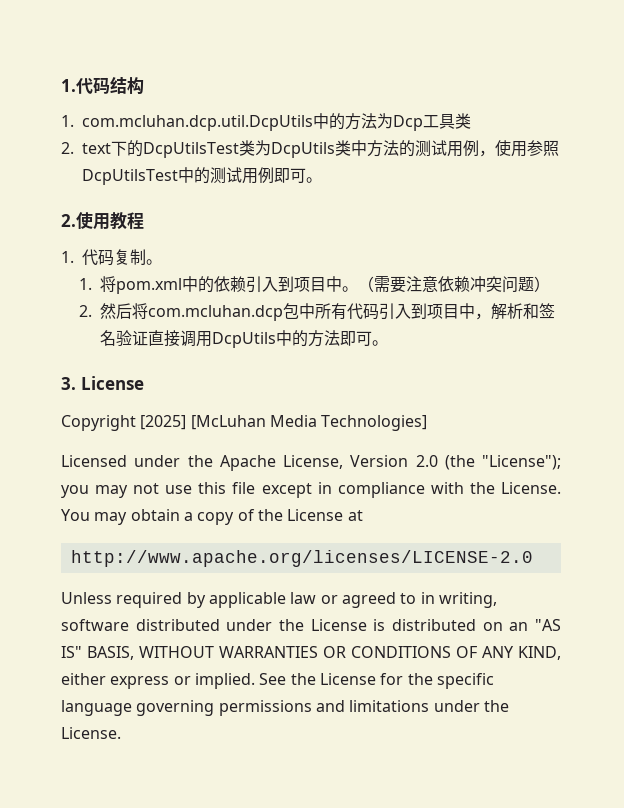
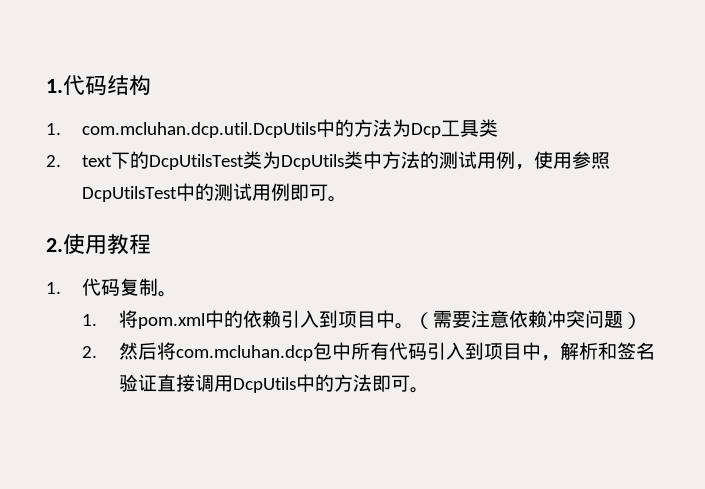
[61,376,144,390] [61,415,428,431] [61,455,561,471] [61,482,561,498] [61,509,363,525] [70,550,533,567] [61,592,497,608] [61,619,561,631] [61,646,561,660] [61,673,494,689] [61,700,509,716] [61,727,121,739] // 3. License // Copyright [2025] [McLuhan Media Technologies] // Licensed under the Apache License, Version 2.0 (the "License"); you may not use this file except in compliance with the License. You may obtain a copy of the License at // http://www.apache.org/licenses/LICENSE-2.0 // Unless required by applicable law or agreed to in writing, software distributed under the License is distributed on an "AS IS" BASIS, WITHOUT WARRANTIES OR CONDITIONS OF ANY KIND, either express or implied. See the License for the specific language governing permissions and limitations under the License. -> (429, 390) none

